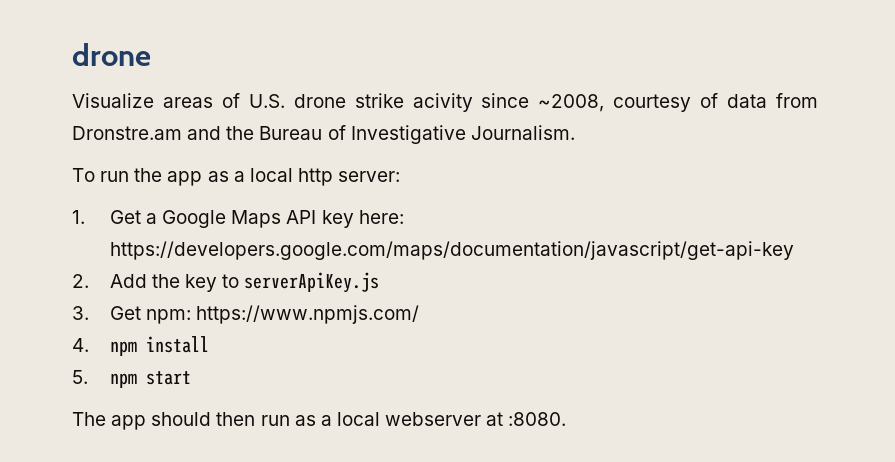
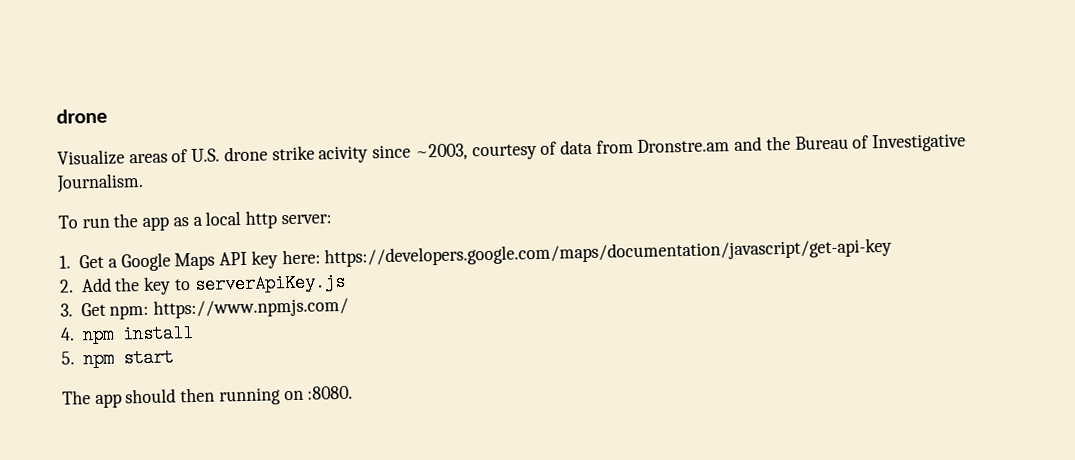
[538,94,605,112] ~2008, -> [414,143,468,161] ~2003,
[260,412,504,426] run as a local webserver at -> [218,387,304,406] running on

